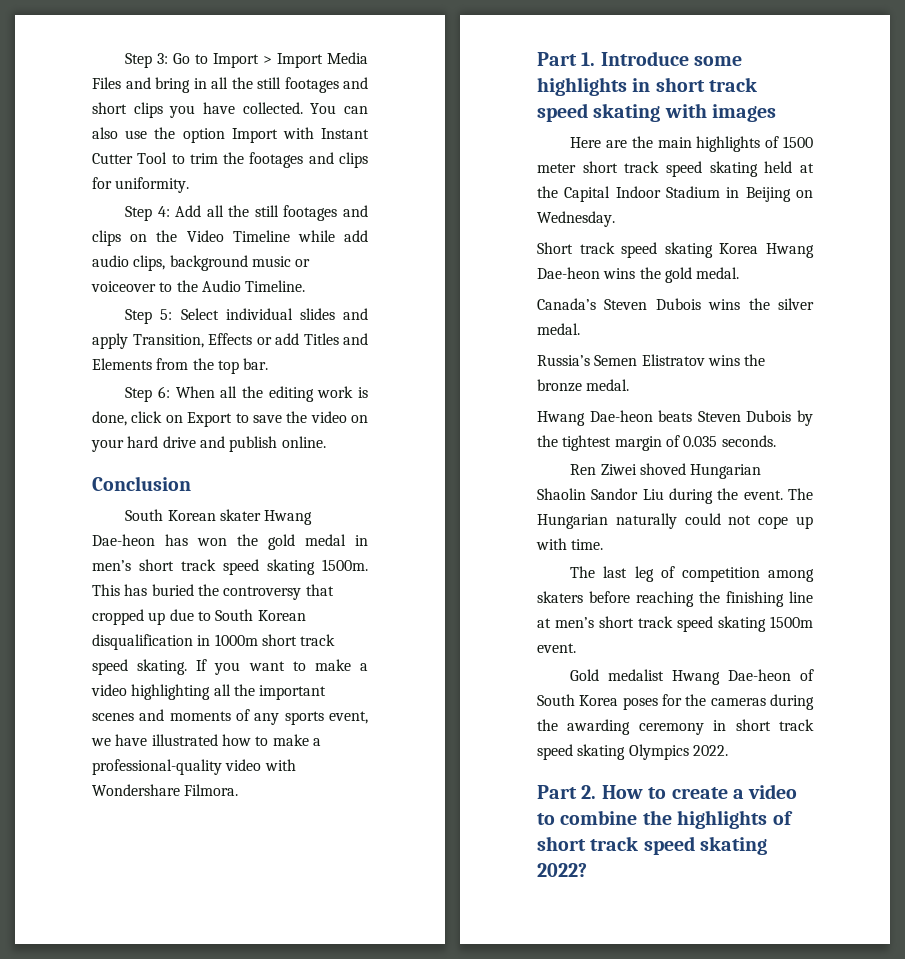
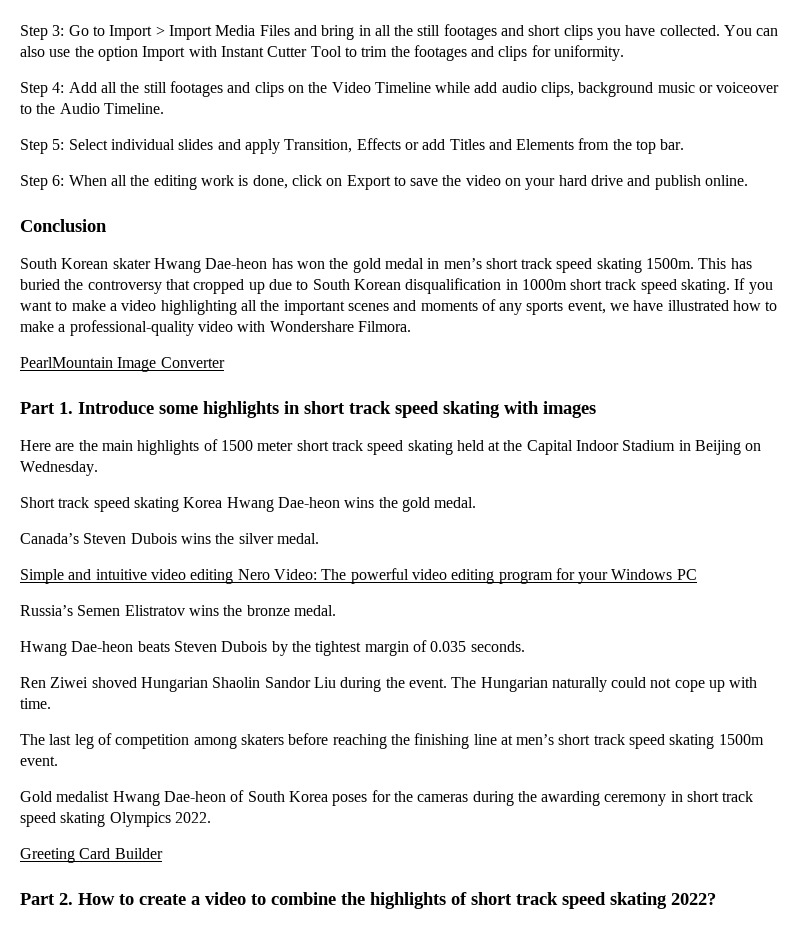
(239, 790) none -> [20,357,225,372] // PearlMountain Image Converter
(580, 329) none -> [20,568,697,584] // Simple and intuitive video editing Nero Video: The powerful video editing program for your Windows PC
(728, 750) none -> [20,848,163,863] // Greeting Card Builder

